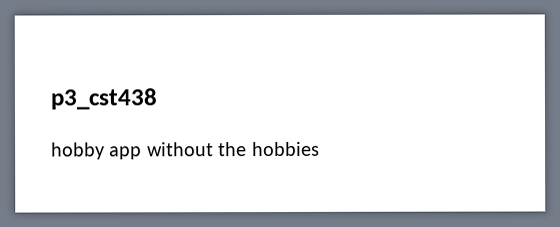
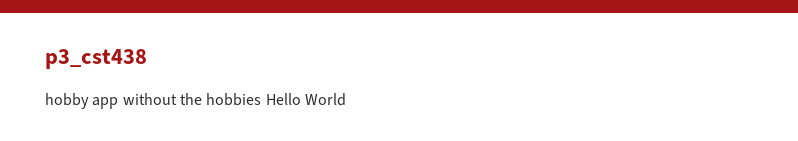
(320, 149) none -> [265,93,346,106] Hello World

